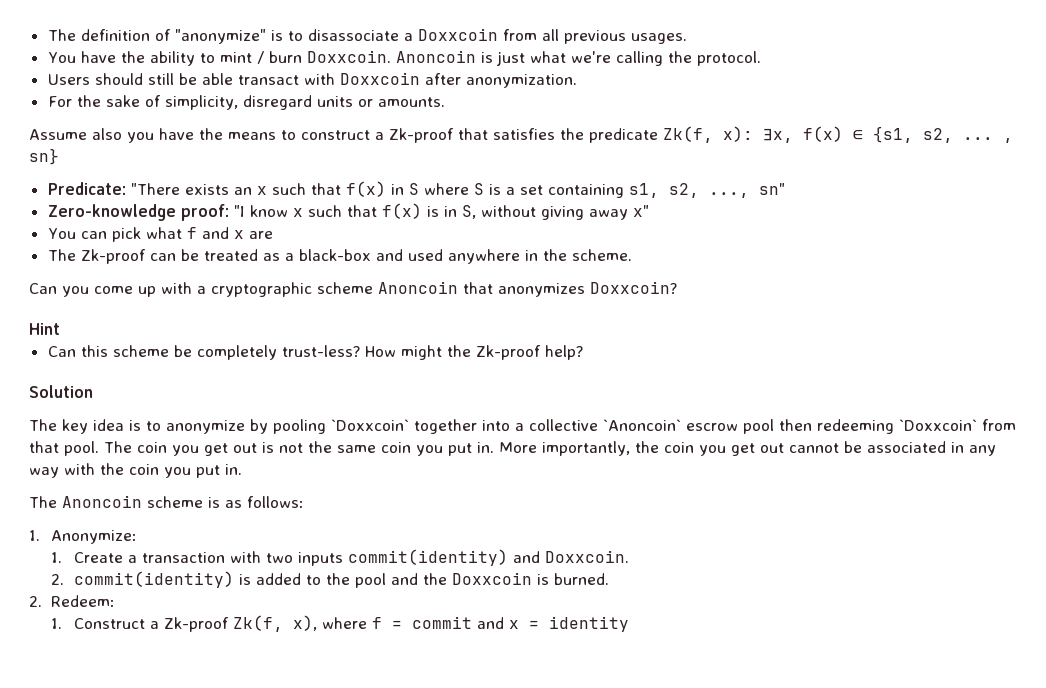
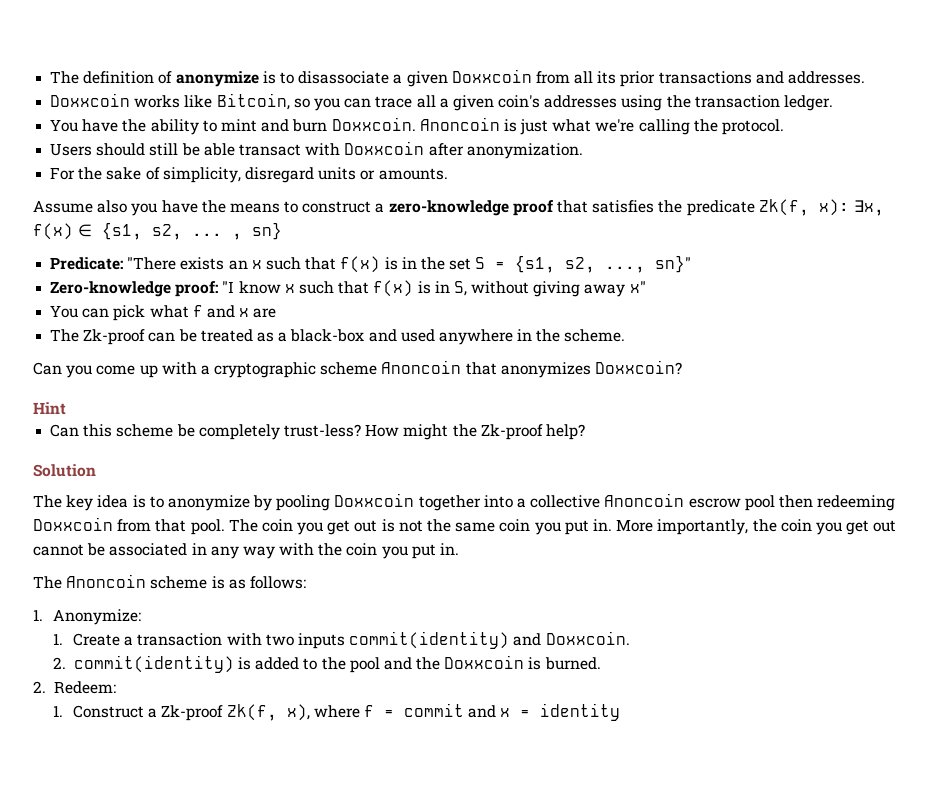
[174,29,266,44] "anonymize" -> [175,71,259,87] anonymize
(413, 37) none -> [406,71,448,87] given
[563,30,687,44] previous usages. -> [597,71,866,87] [50,93,834,111] its prior transactions and addresses. // Doxxcoin works like Bitcoin, so you can trace all a given coin's addresses using the transaction ledger.
[256,51,264,64] / -> [261,119,290,132] and
[389,128,454,143] Zk-proof -> [388,200,554,216] zero-knowledge proof
[390,183,659,198] in S where S is a set containing s1, -> [384,255,556,273] is in the set S = {s1,
[758,183,785,195] sn" -> [655,255,692,273] sn}"
[331,419,409,431] `Doxxcoin` -> [334,493,415,507] Doxxcoin
[603,419,681,431] `Anoncoin` -> [604,493,685,507] Anoncoin
[899,419,977,431] `Doxxcoin` -> [33,517,113,531] Doxxcoin

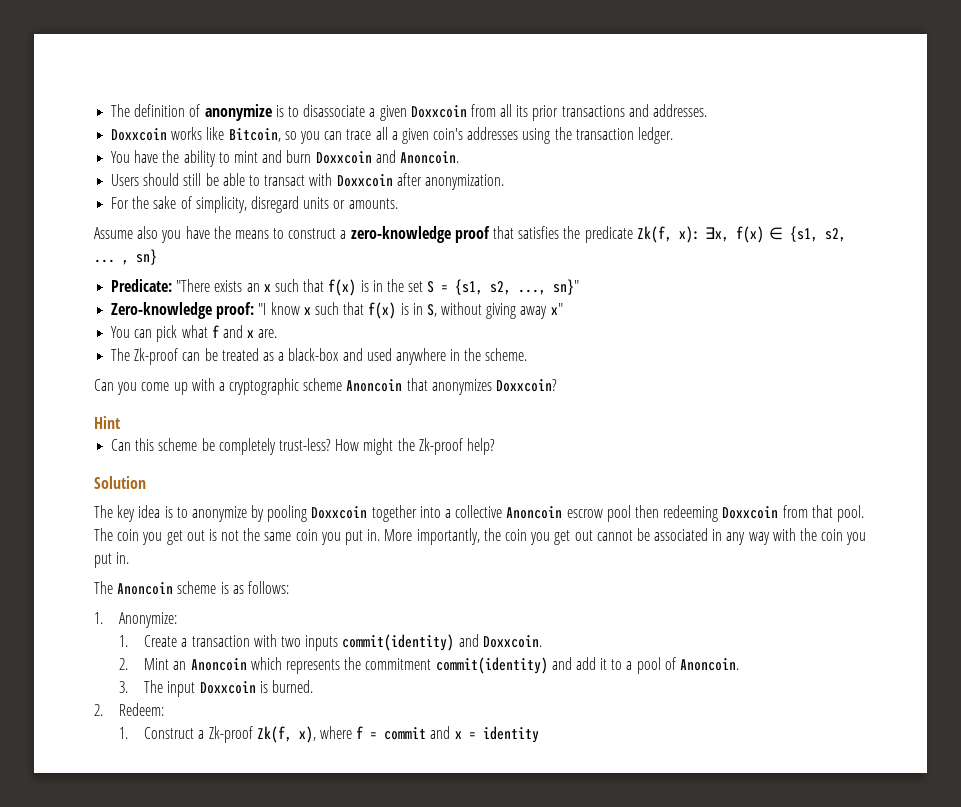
[331,117,785,135] Doxxcoin. Anoncoin is just what we're calling the protocol. -> [315,150,459,164] Doxxcoin and Anoncoin.
(235, 149) none -> [248,175,260,186] to
[253,308,277,318] are -> [258,329,278,338] are.
[73,655,441,673] commit(identity) is added to the pool and the -> [144,657,740,674] [119,680,196,697] Mint an Anoncoin which represents the commitment commit(identity) and add it to a pool of Anoncoin. // 3. The input

